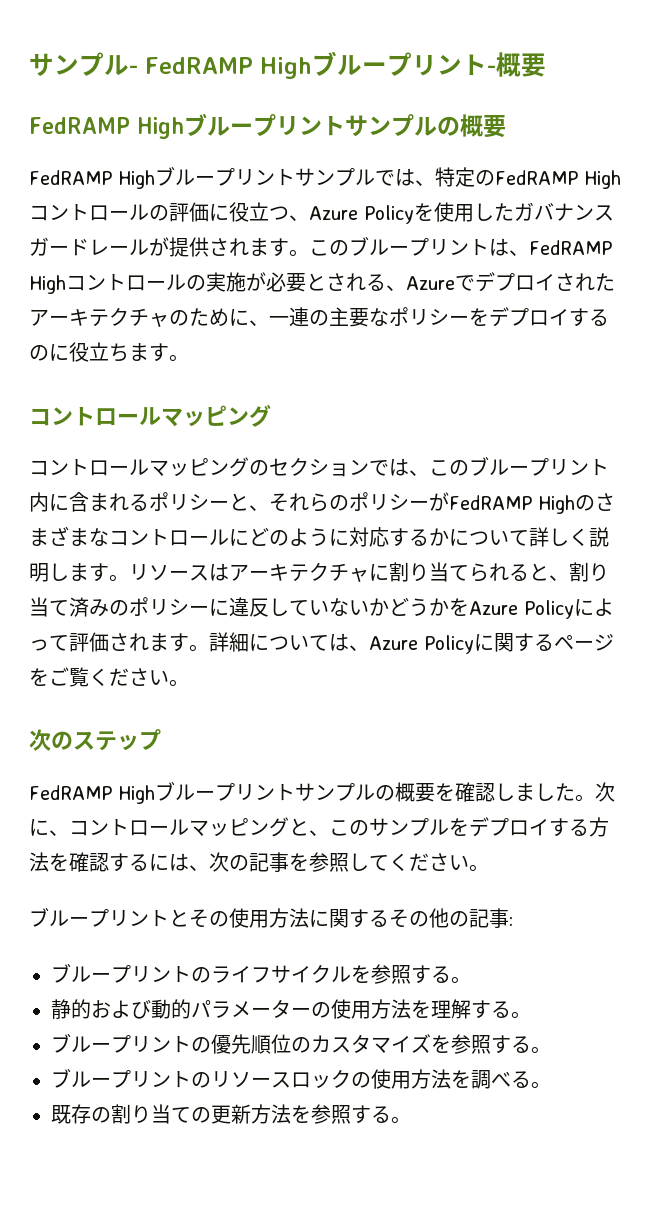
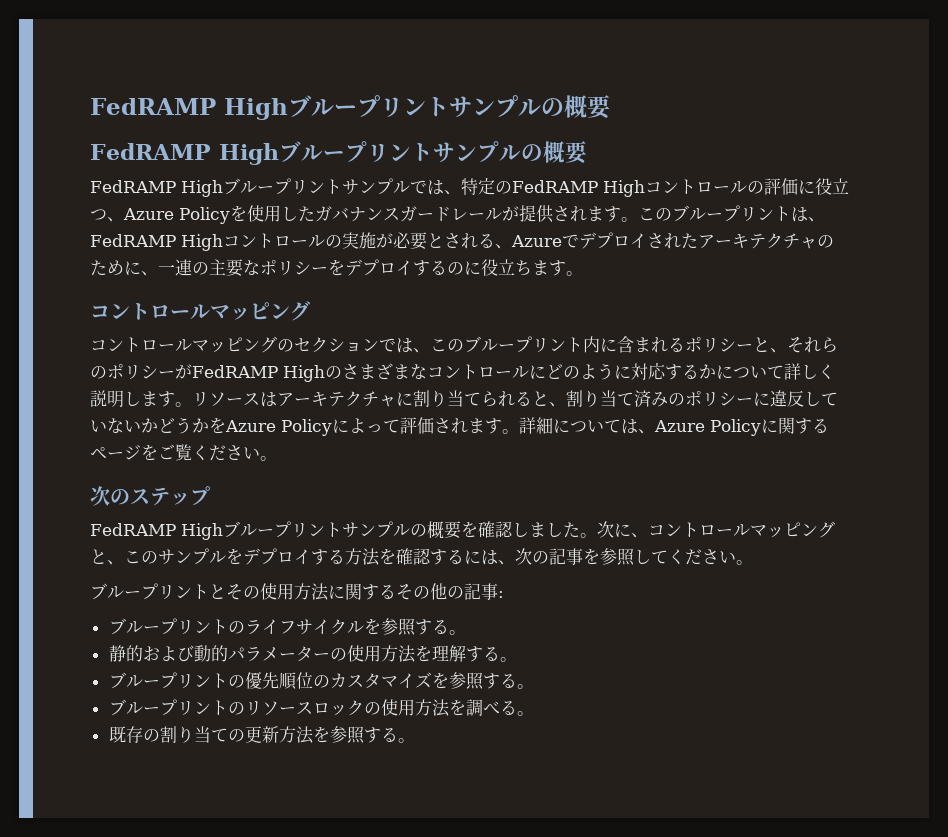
[29,51,496,79] サンプル- FedRAMP Highブループリント- -> [90,95,564,120] FedRAMP Highブループリントサンプルの

